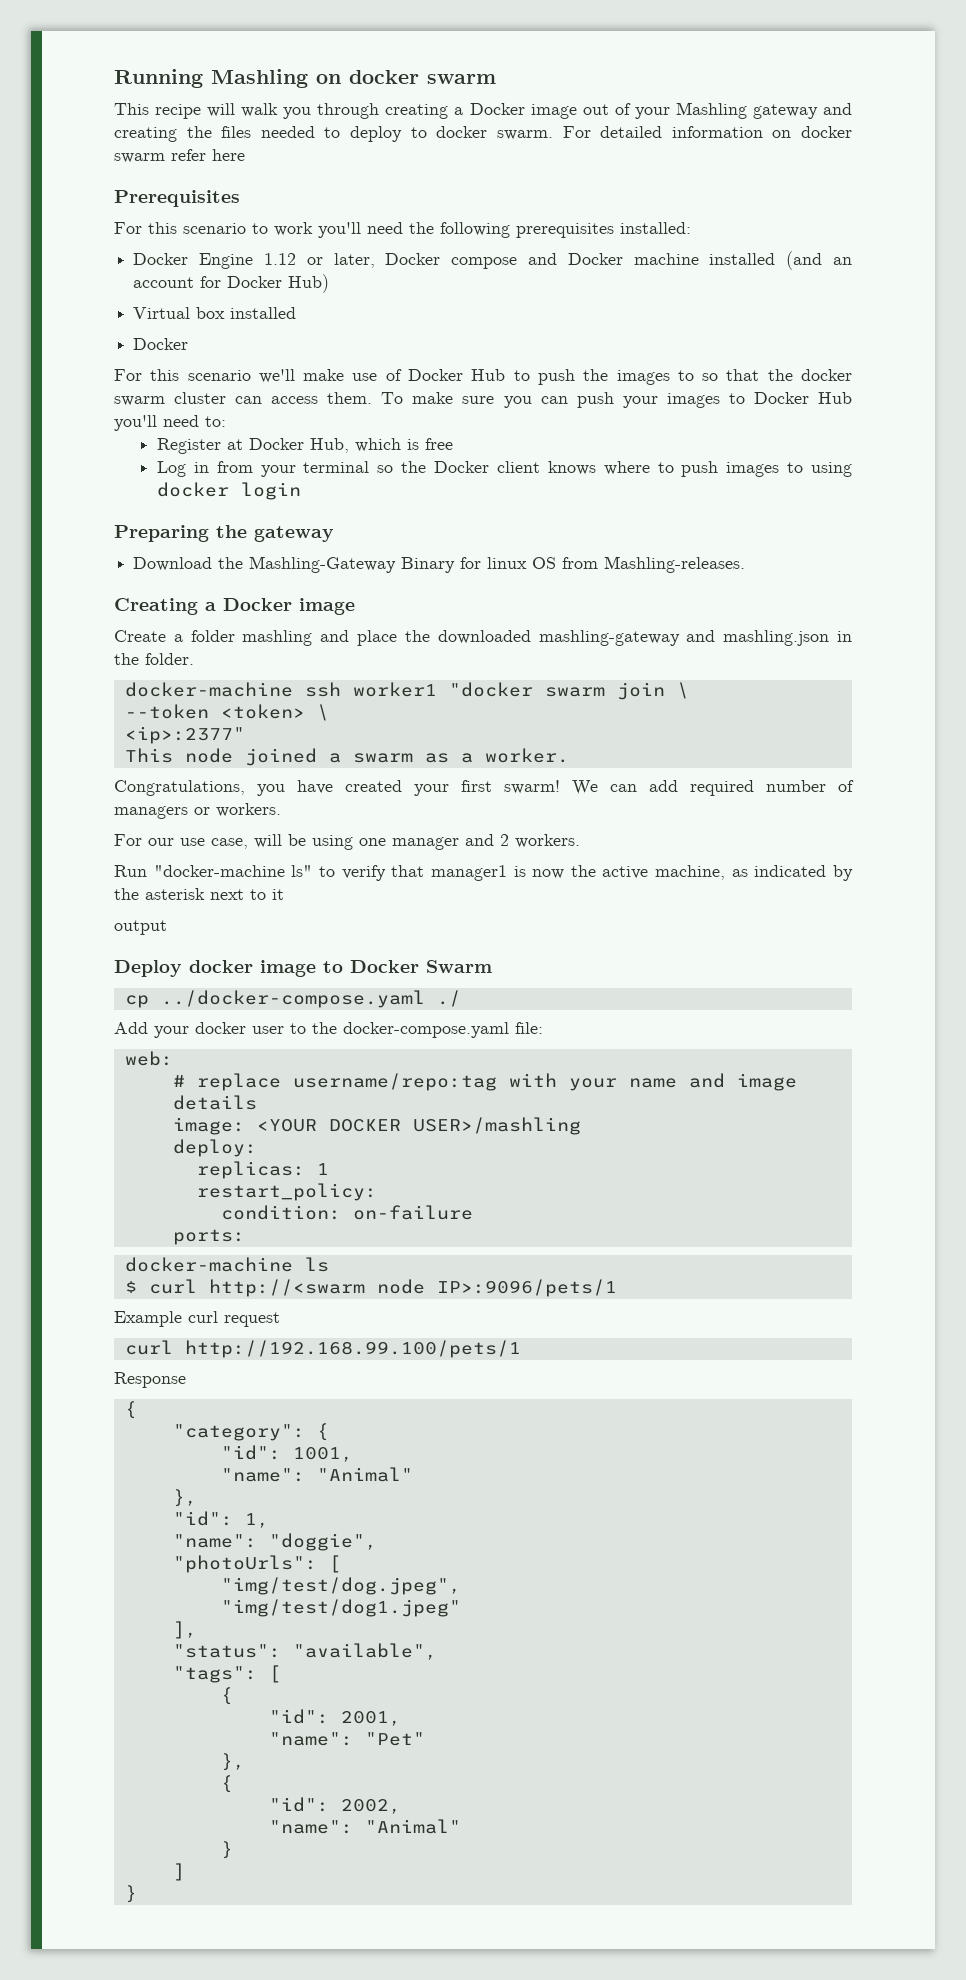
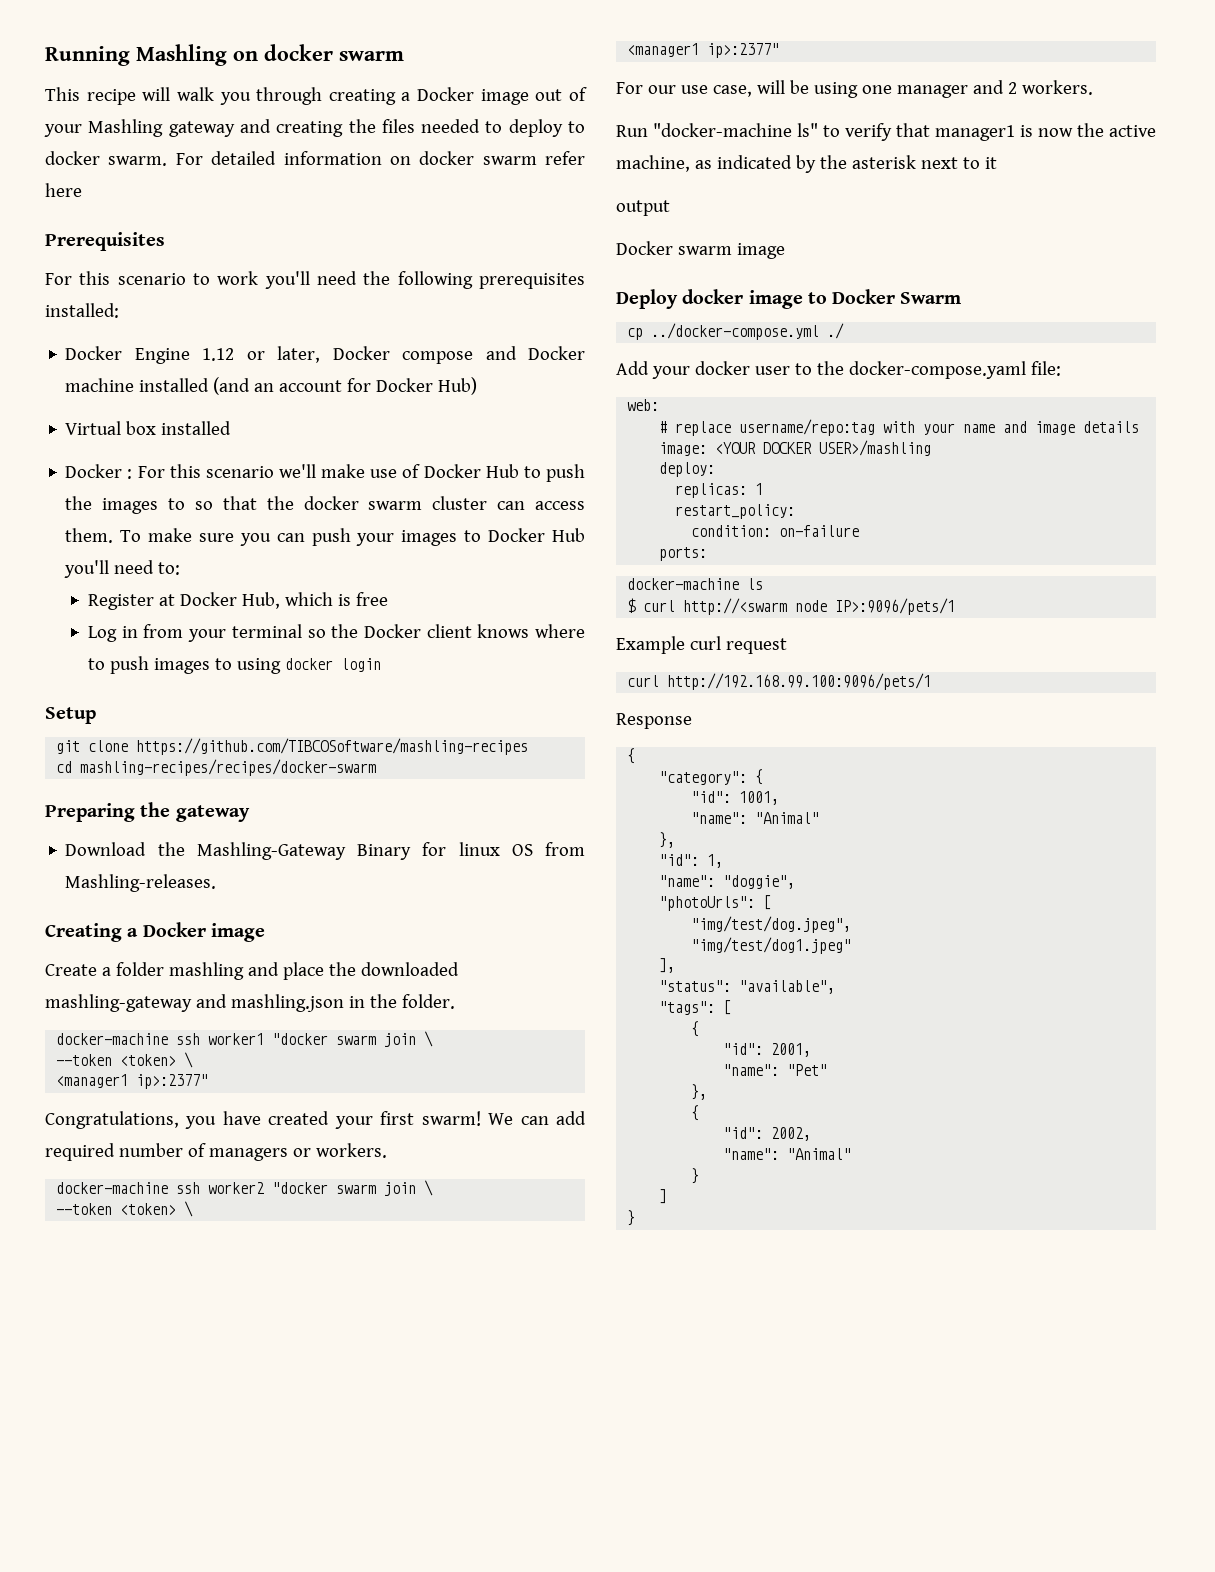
(189, 344) // -> [127,469,133,479] :
(302, 491) none -> [45,707,96,724] [56,738,529,755] [56,759,377,776] // Setup // git clone https://github.com/TIBCOSoftware/mashling-recipes // cd mashling-recipes/recipes/docker-swarm
[124,726,245,744] [124,748,569,766] <ip>:2377" // This node joined a swarm as a worker. -> [56,1074,209,1089] <manager1 ip>:2377"
(281, 810) none -> [56,1180,434,1196] [56,1201,194,1217] [627,43,780,58] // docker-machine ssh worker2 "docker swarm join \ // --token <token> \ // <manager1 ip>:2377"
(167, 927) none -> [616,241,785,259] // Docker swarm image
[160,990,425,1008] ../docker-compose.yaml -> [651,323,820,340] ../docker-compose.yml
[184,1340,521,1358] http://192.168.99.100/pets/1 -> [667,673,932,690] http://192.168.99.100:9096/pets/1

